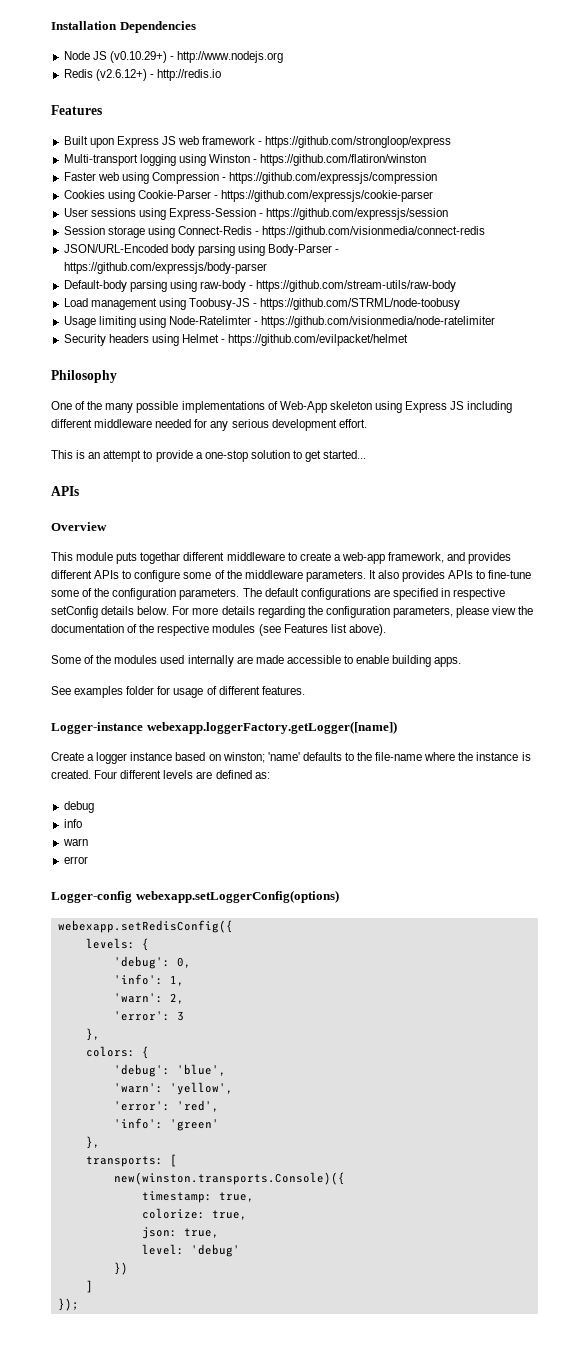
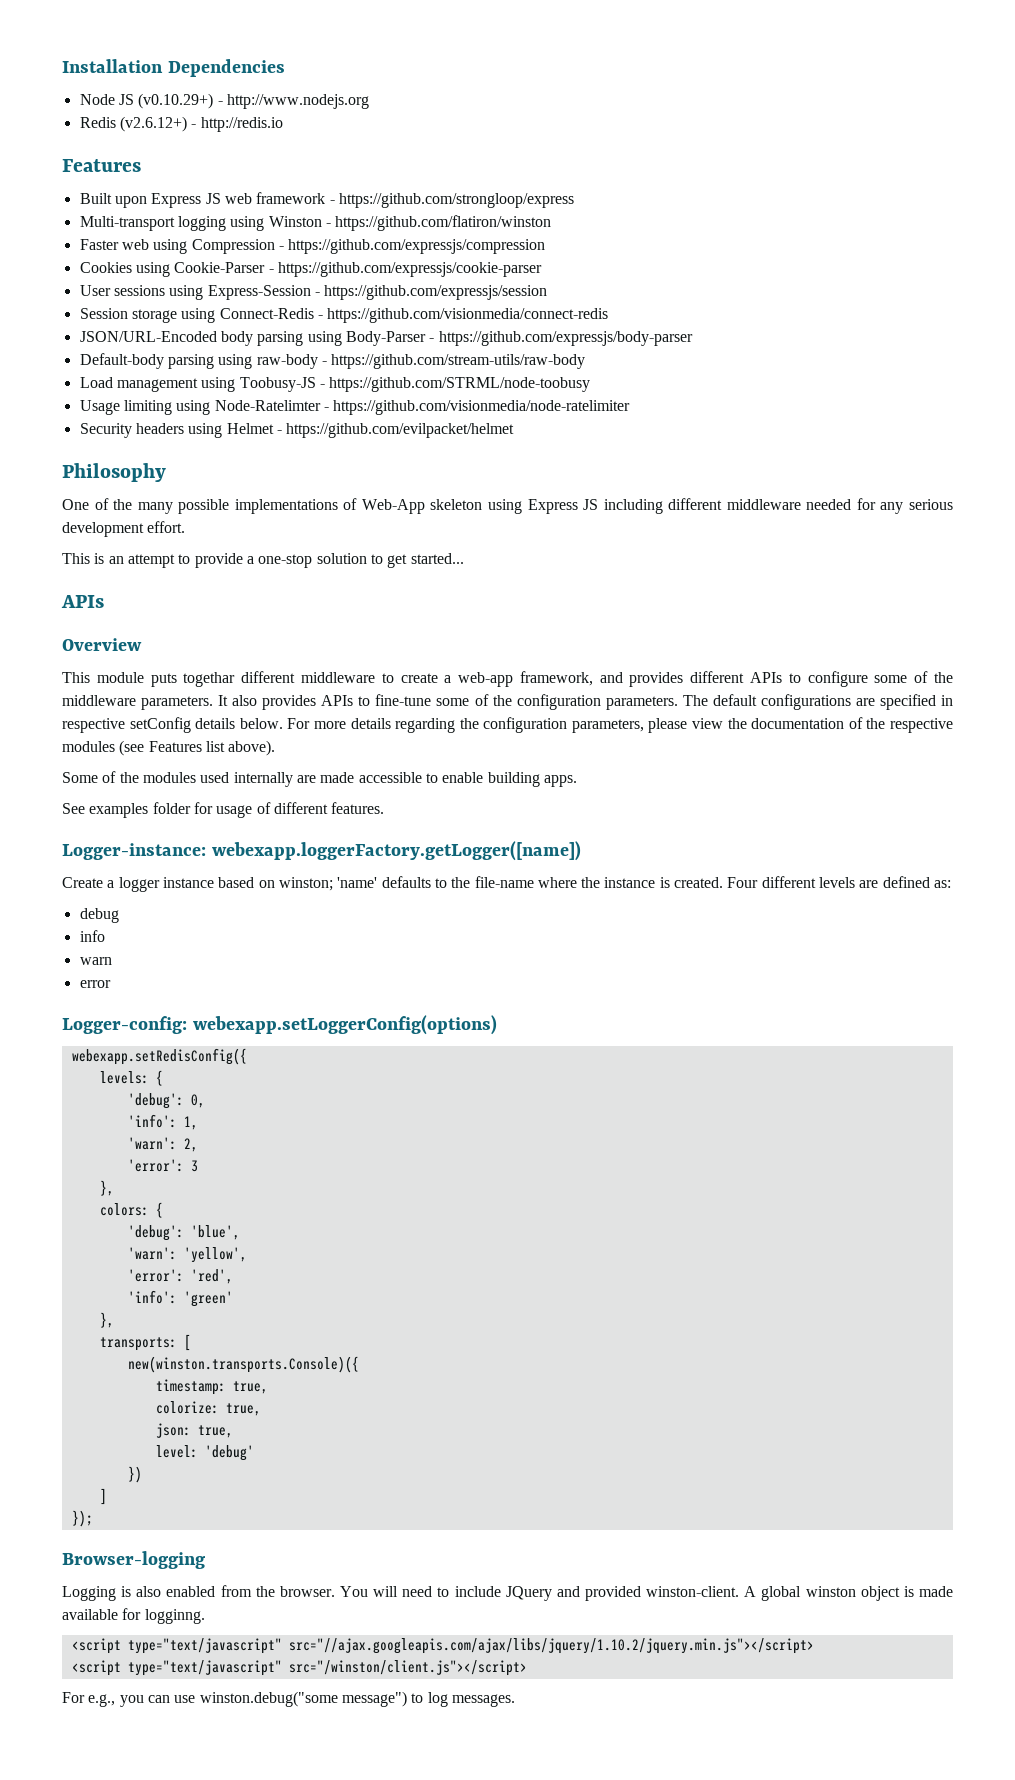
[51,722,143,734] Logger-instance -> [62,843,206,860] Logger-instance:
[51,891,132,903] Logger-config -> [62,1016,187,1034] Logger-config:
(79, 1304) none -> [62,1551,205,1569] [62,1585,953,1601] [62,1608,205,1624] [71,1638,814,1654] [71,1660,527,1676] [62,1691,515,1707] // Browser-logging // Logging is also enabled from the browser. You will need to include JQuery and provided winston-client. A global winston object is made available for logginng. // <script type="text/javascript" src="//ajax.googleapis.com/ajax/libs/jquery/1.10.2/jquery.min.js"></script> // <script type="text/javascript" src="/winston/client.js"></script> // For e.g., you can use winston.debug("some message") to log messages.

